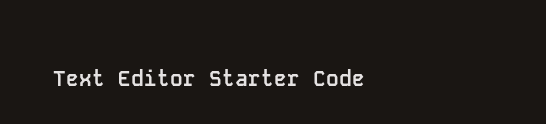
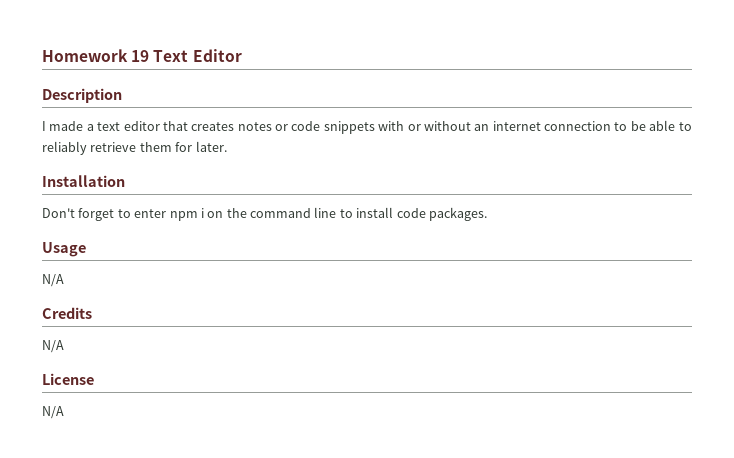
(53, 77) none -> [42,49,150,62] Homework 19
[209,69,365,86] Starter Code -> [42,88,122,103] [42,120,692,134] [42,141,227,155] [42,175,125,187] [42,207,487,221] [42,242,86,257] [42,274,64,287] [42,307,92,319] [42,340,64,353] [42,373,94,385] [42,406,64,419] // Description // I made a text editor that creates notes or code snippets with or without an internet connection to be able to reliably retrieve them for later. // Installation // Don't forget to enter npm i on the command line to install code packages. // Usage // N/A // Credits // N/A // License // N/A

